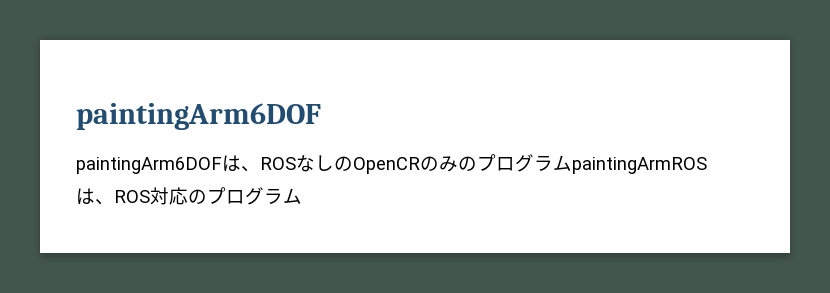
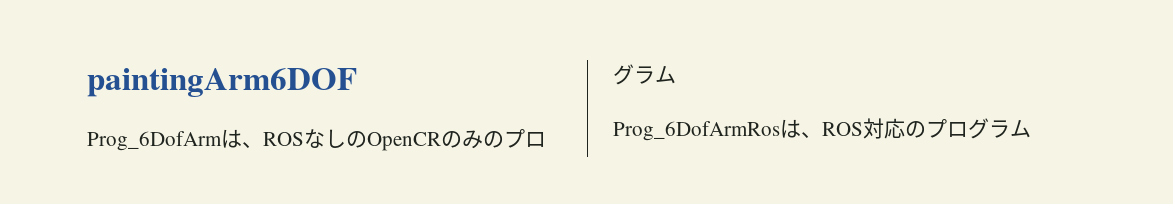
[76,157,222,174] paintingArm6DOF -> [87,131,222,151] Prog_6DofArm
[572,157,707,174] paintingArmROS -> [613,121,780,141] // Prog_6DofArmRos

